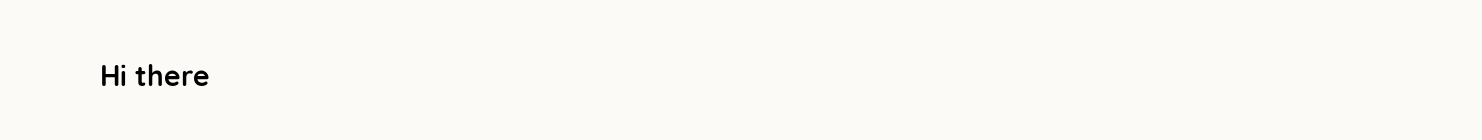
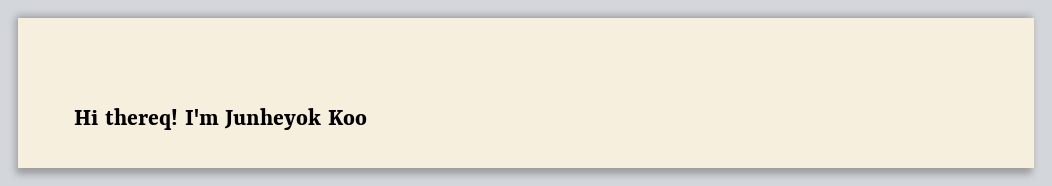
[135,64,210,86] there -> [104,108,367,130] thereq! I'm Junheyok Koo

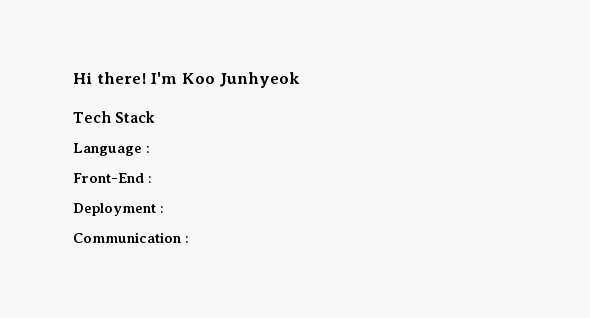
[104,108,367,130] thereq! I'm Junheyok Koo -> [96,72,301,88] [73,111,156,123] [73,143,150,156] [73,173,152,183] [73,203,164,216] [73,232,189,243] there! I'm Koo Junhyeok // Tech Stack // Language : // Front-End : // Deployment : // Communication :

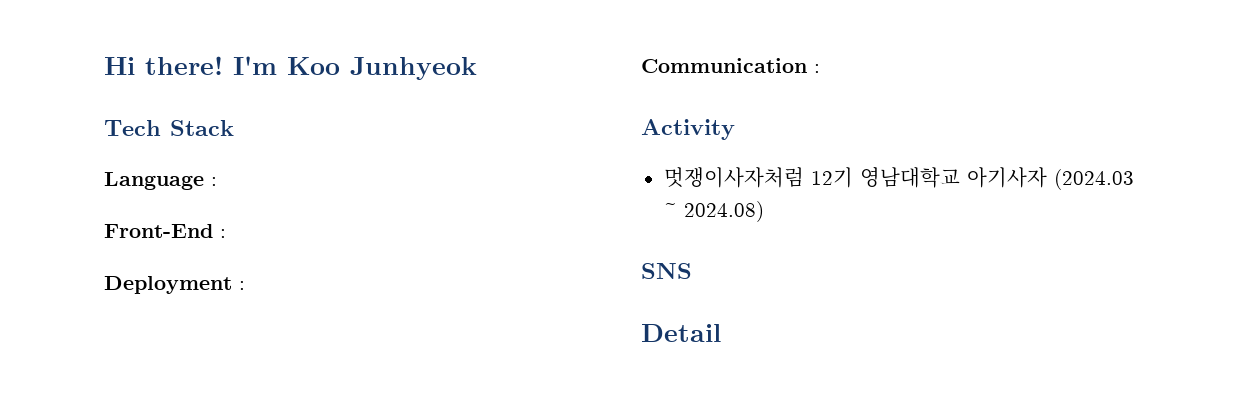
(189, 239) none -> [641,119,735,140] [663,167,1134,190] [663,201,764,222] [641,263,692,279] [641,324,721,342] // Activity // 멋쟁이사자처럼 12기 영남대학교 아기사자 (2024.03 ~ 2024.08) // SNS // Detail

